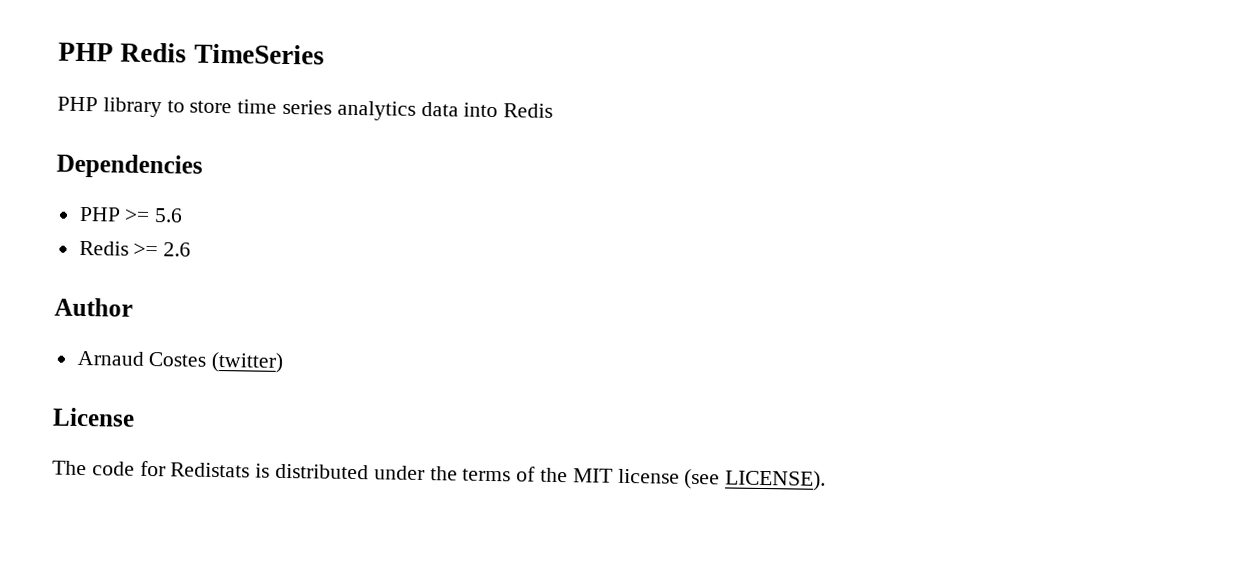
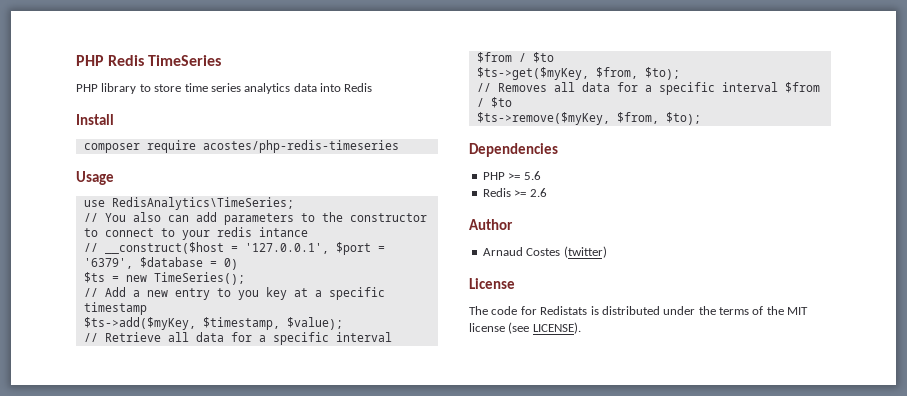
(554, 110) none -> [76,114,114,125] [83,140,399,153] [76,171,114,185] [83,197,294,210] [83,212,427,225] [83,227,308,240] [83,242,385,255] [83,257,238,270] [83,272,245,285] [83,287,385,300] [83,302,147,315] [83,317,343,330] [83,332,392,345] [476,52,554,63] [476,67,680,80] [476,82,820,95] [476,97,512,108] [476,112,701,125] // Install // composer require acostes/php-redis-timeseries // Usage // use RedisAnalytics\TimeSeries; // // You also can add parameters to the constructor to connect to your redis intance // // __construct($host = '127.0.0.1', $port = '6379', $database = 0) // $ts = new TimeSeries(); // // Add a new entry to you key at a specific timestamp // $ts->add($myKey, $timestamp, $value); // // Retrieve all data for a specific interval $from / $to // $ts->get($myKey, $from, $to); // // Removes all data for a specific interval $from / $to // $ts->remove($myKey, $from, $to);

